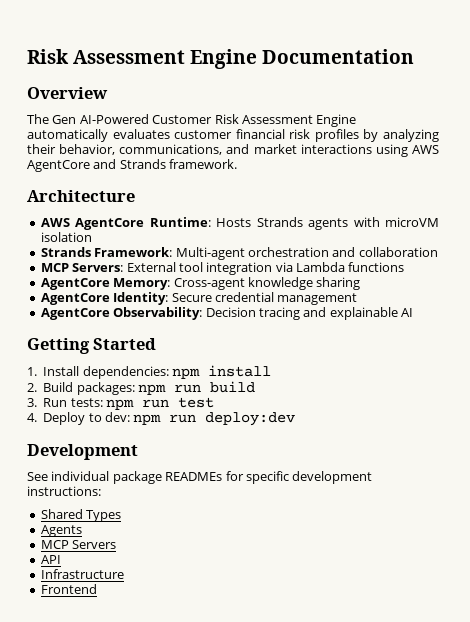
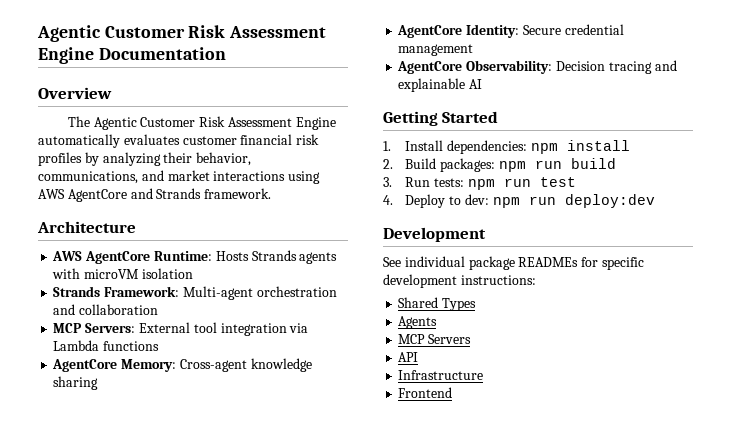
(27, 56) none -> [37,25,185,42] Agentic Customer
[52,114,149,124] Gen AI-Powered -> [93,117,137,130] Agentic

